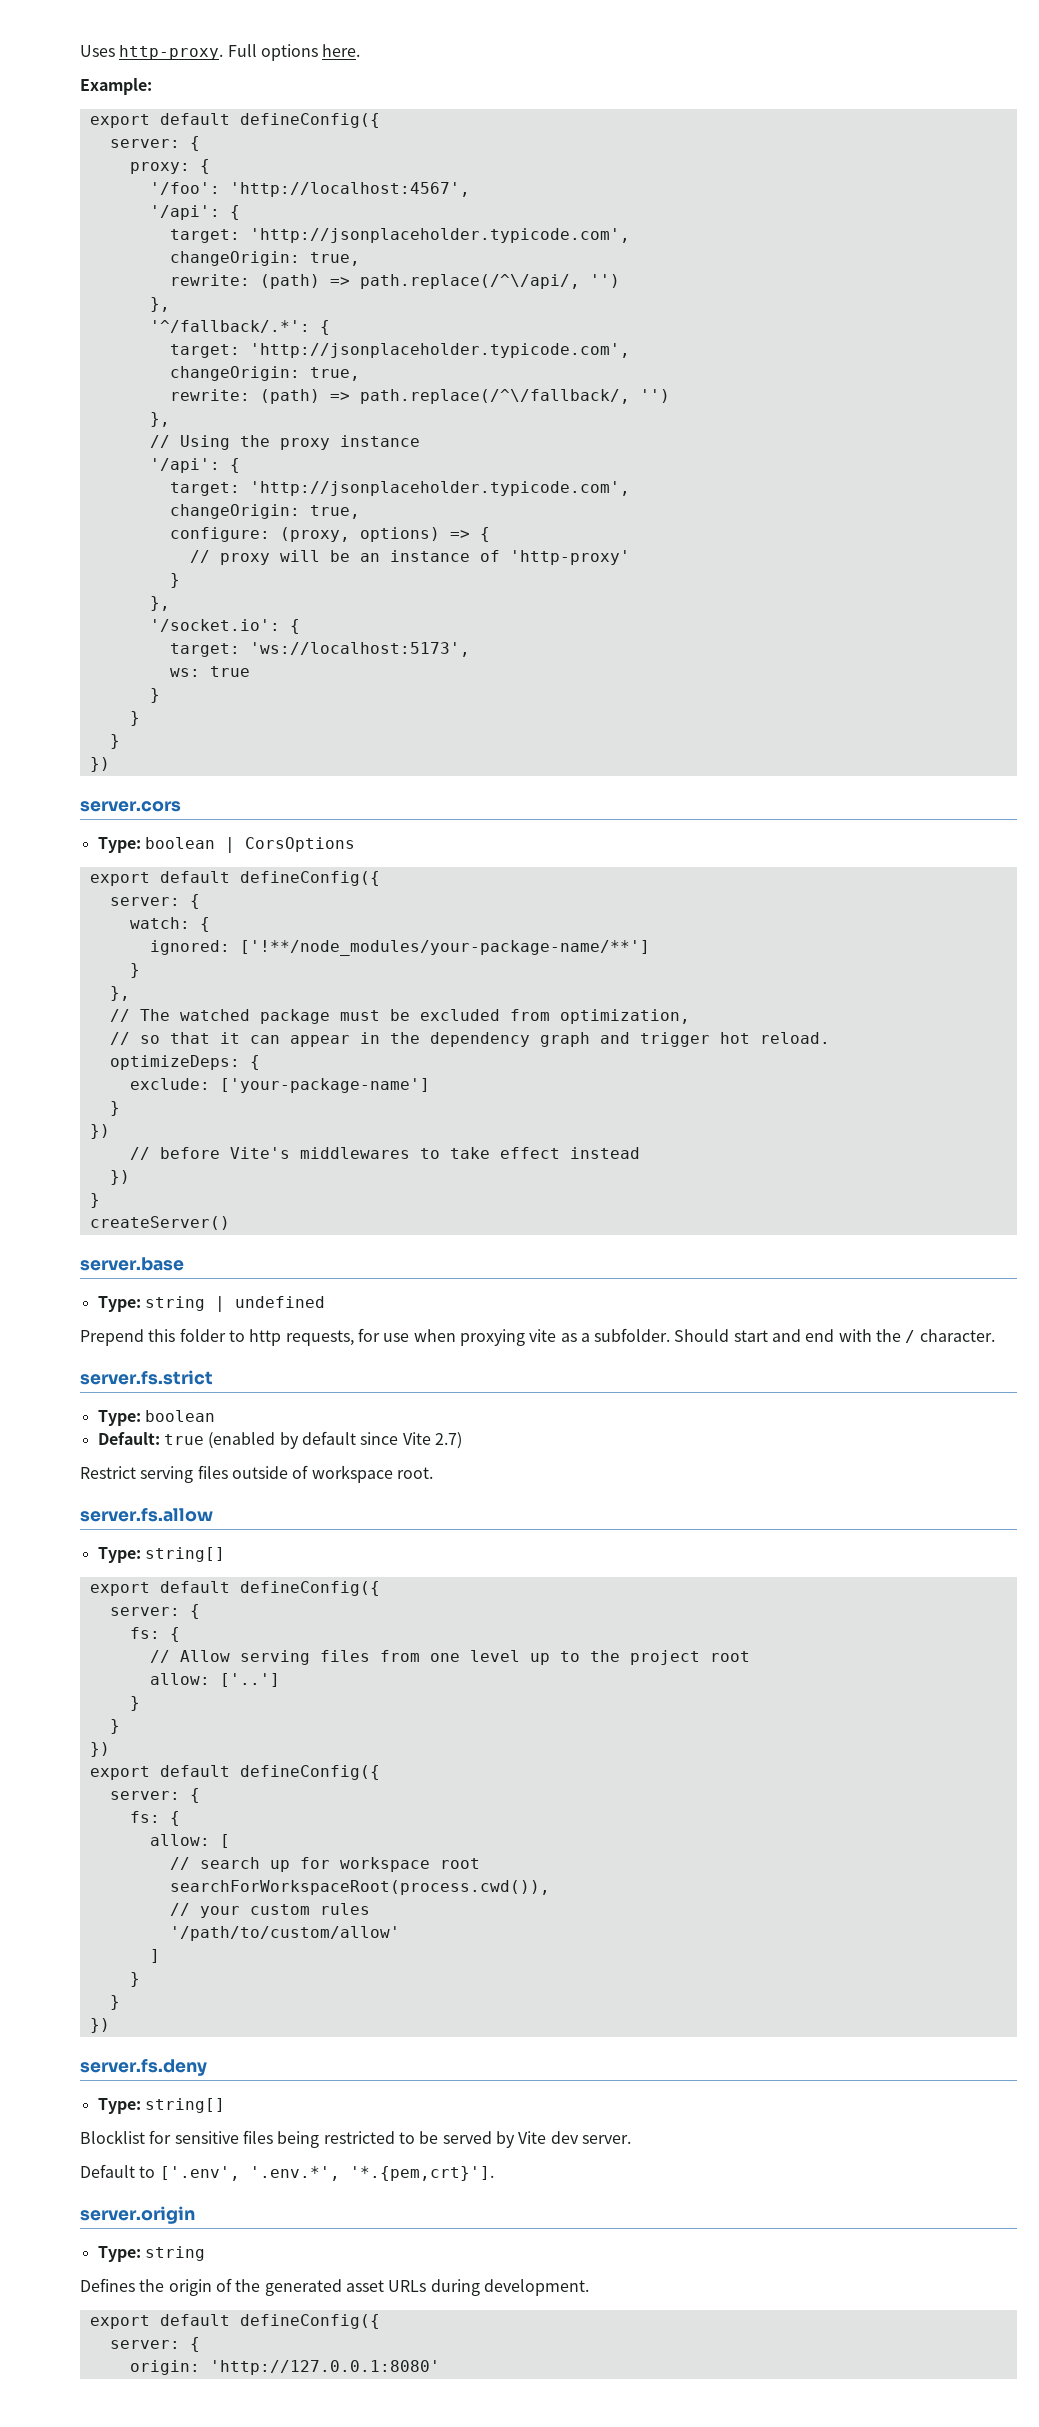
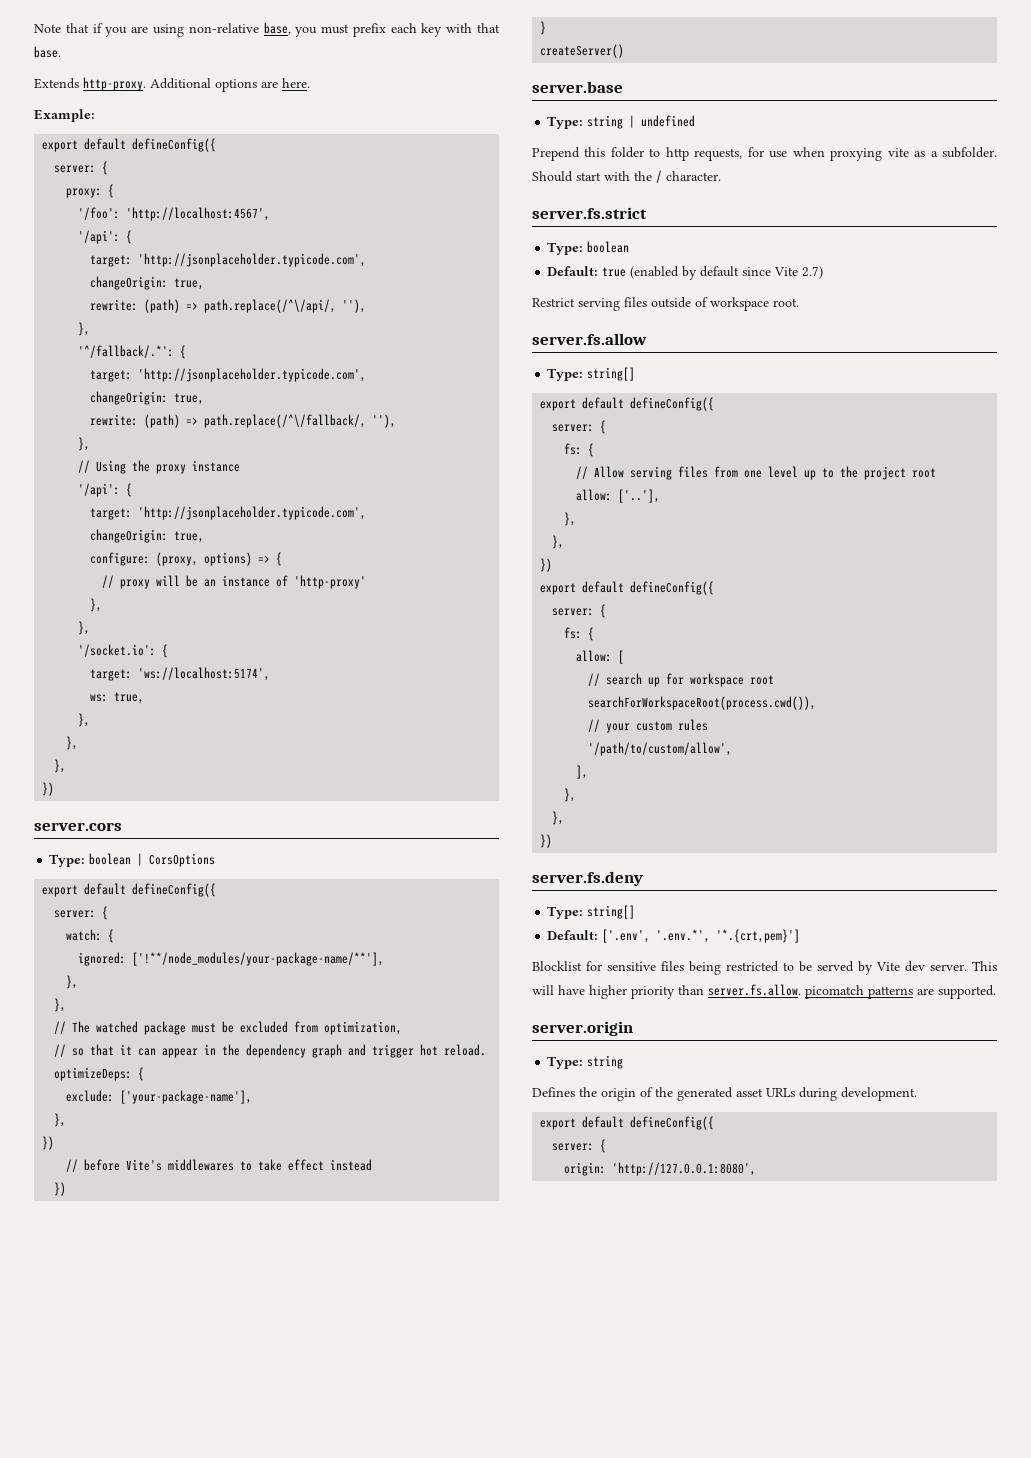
[80,44,318,61] Uses http-proxy. Full options -> [34,22,500,37] [34,46,61,58] [34,77,278,92] Note that if you are using non-relative base, you must prefix each key with that base. // Extends http-proxy. Additional options are
[589,274,620,288] '') -> [342,299,367,313] ''),
[639,389,670,403] '') -> [372,414,397,428] ''),
[169,573,180,588] } -> [90,598,103,612] },
[249,642,470,657] 'ws://localhost:5173', -> [138,667,271,681] 'ws://localhost:5174',
[209,666,250,677] [149,688,160,703] [129,711,140,726] [109,734,120,749] true // } // } // } -> [114,692,145,704] [78,713,91,727] [66,736,79,750] [54,759,67,773] true, // }, // }, // },
[239,940,650,956] [129,963,140,978] ['!**/node_modules/your-package-name/**'] // } -> [132,952,385,966] [66,975,79,989] ['!**/node_modules/your-package-name/**'], // },
[219,1078,430,1093] [109,1101,120,1116] ['your-package-name'] // } -> [120,1090,253,1104] [54,1113,67,1127] ['your-package-name'], // },
[772,1329,835,1342] and end -> (601, 176) none
[219,1673,280,1687] [129,1696,140,1711] [109,1719,120,1734] ['..'] // } // } -> [618,489,661,503] [564,512,577,526] [552,535,565,549] ['..'], // }, // },
[169,1926,400,1941] [149,1949,160,1963] [129,1972,140,1987] [109,1995,120,2010] '/path/to/custom/allow' // ] // } // } -> [588,742,733,756] [576,765,589,779] [564,788,577,802] [552,811,565,825] '/path/to/custom/allow', // ], // }, // },
(225, 2105) none -> [547,929,801,943] // Default: ['.env', '.env.*', '*.{crt,pem}']
[80,2164,494,2181] // Default to ['.env', '.env.*', '*.{pem,crt}']. -> [972,961,997,971] [532,984,996,999] This will have higher priority than server.fs.allow. picomatch patterns are supported.
[209,2360,440,2375] 'http://127.0.0.1:8080' -> [612,1162,757,1176] 'http://127.0.0.1:8080',

